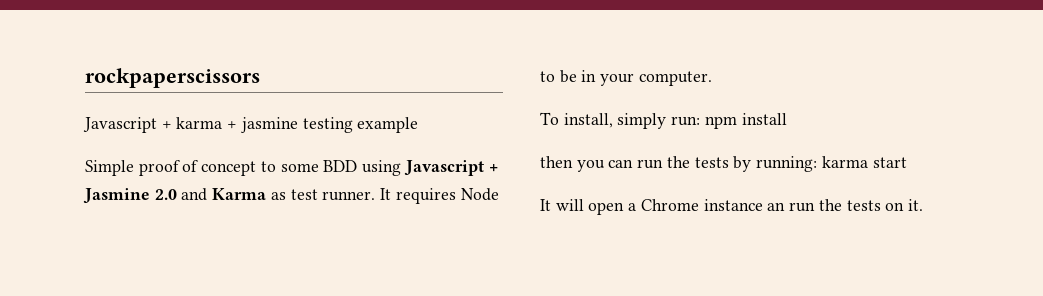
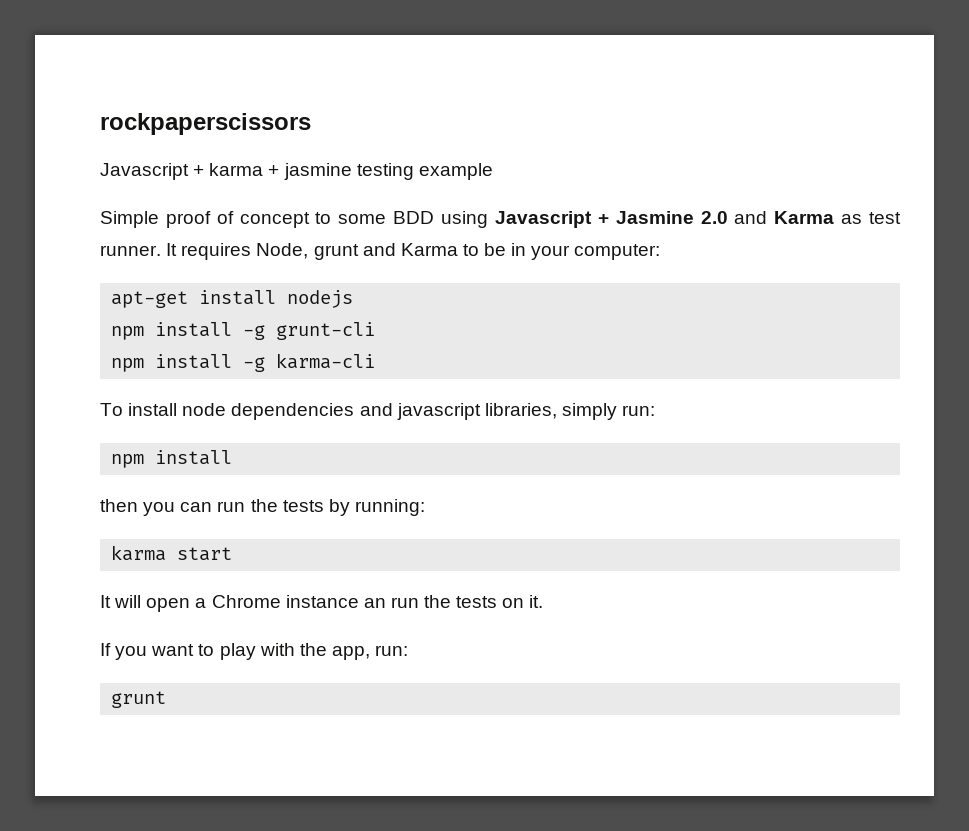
[460,188,499,201] [540,70,712,86] [540,112,613,128] Node to be in your computer. // To install, -> [256,243,661,260] [111,290,354,308] [111,322,376,340] [111,353,376,372] [100,403,557,420] Node, grunt and Karma to be in your computer: // apt-get install nodejs // npm install -g grunt-cli // npm install -g karma-cli // To install node dependencies and javascript libraries,
(701, 121) none -> (656, 410) //
(818, 164) none -> (425, 507) //
(923, 205) none -> [100,643,409,660] [111,691,167,708] // If you want to play with the app, run: // grunt

